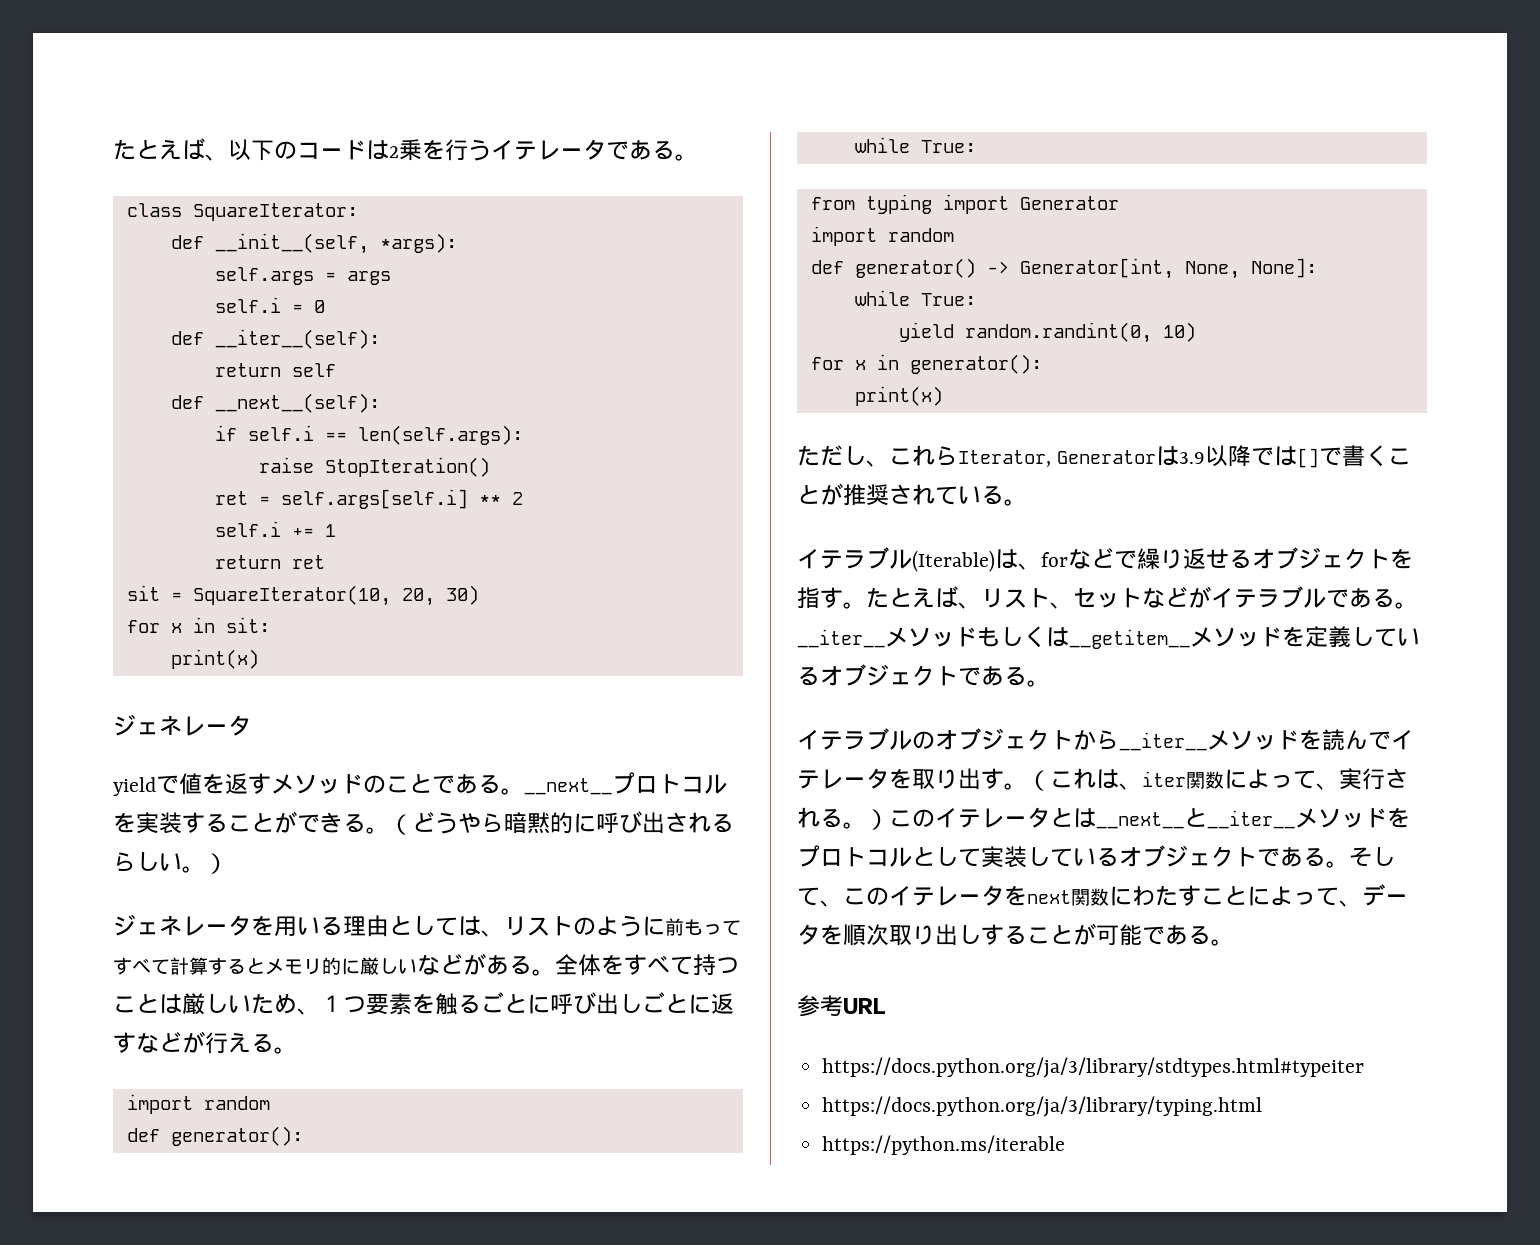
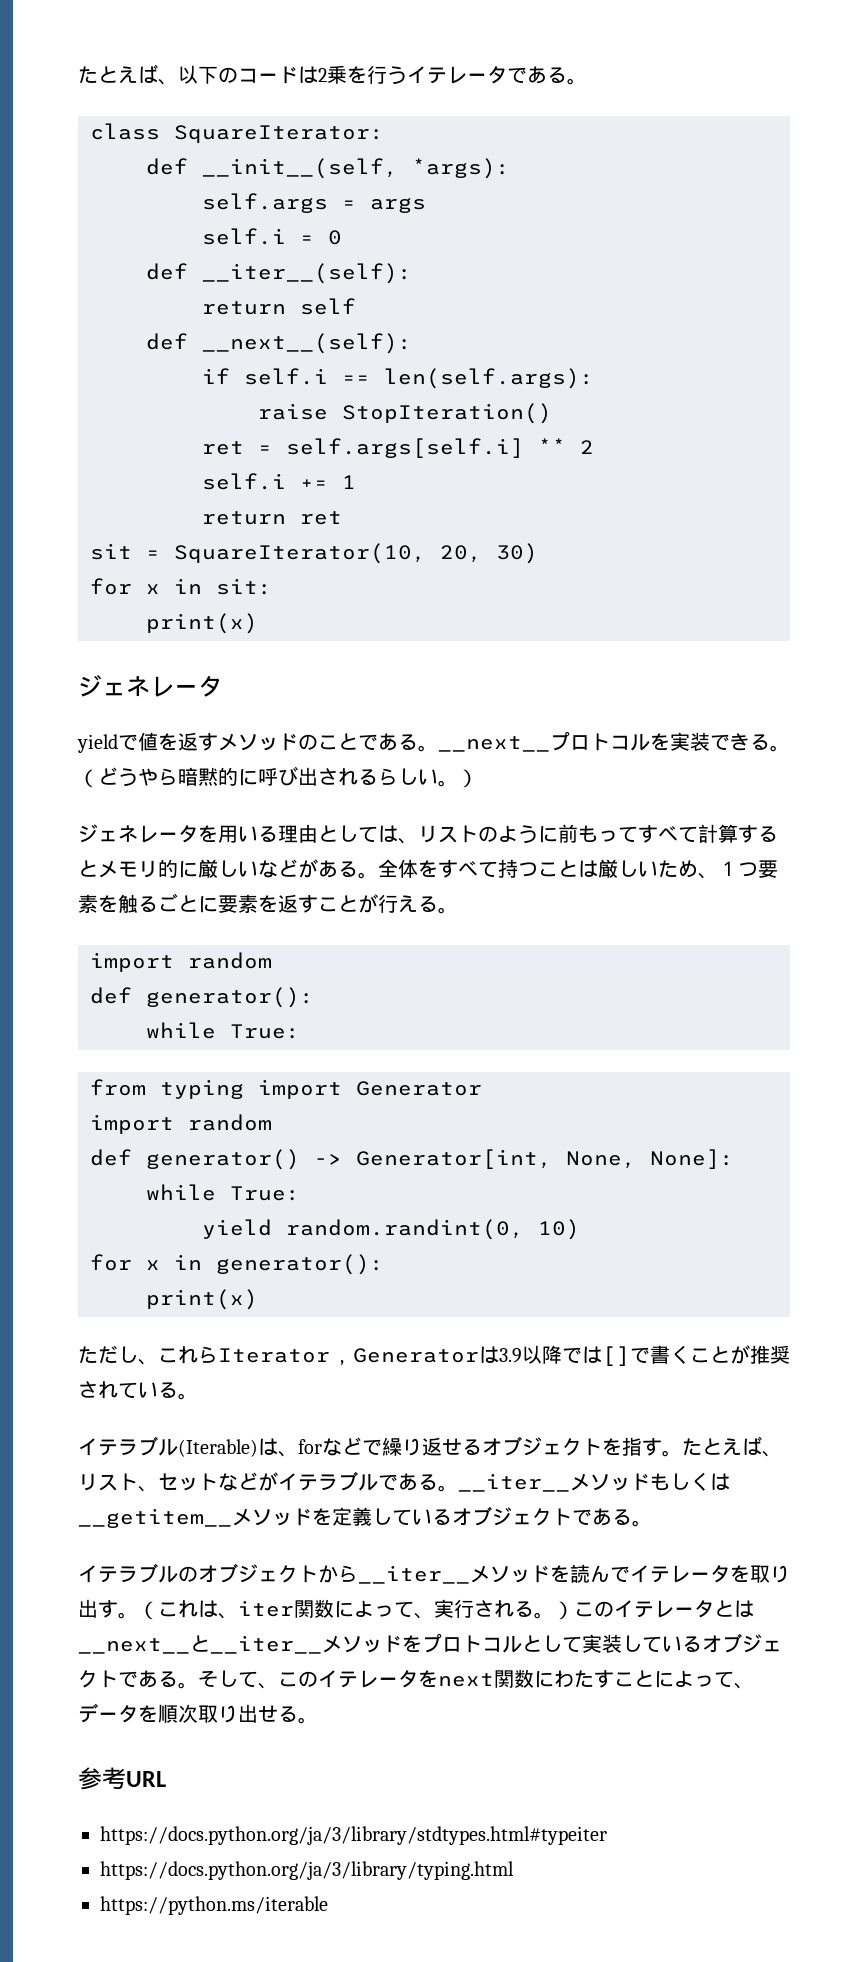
[182,811,297,833] することが -> (710, 741) none
[550,992,734,1015] [113,1032,182,1053] 呼び出しごとに返すなど -> [218,894,358,913] 要素を返すこと
[958,450,1051,467] Iterator, -> [218,1348,344,1366] Iterator ,
[958,923,1188,946] しすることが可能であ -> [258,1705,278,1722] せ

